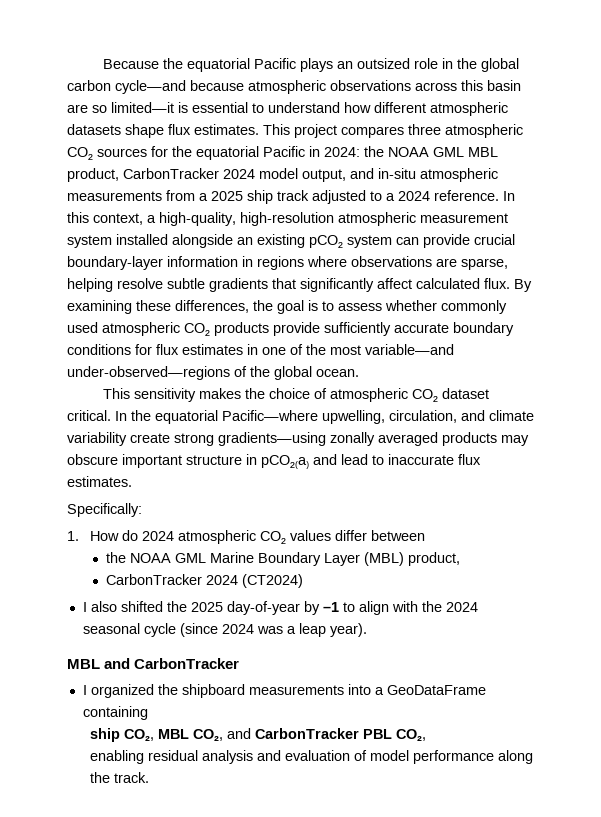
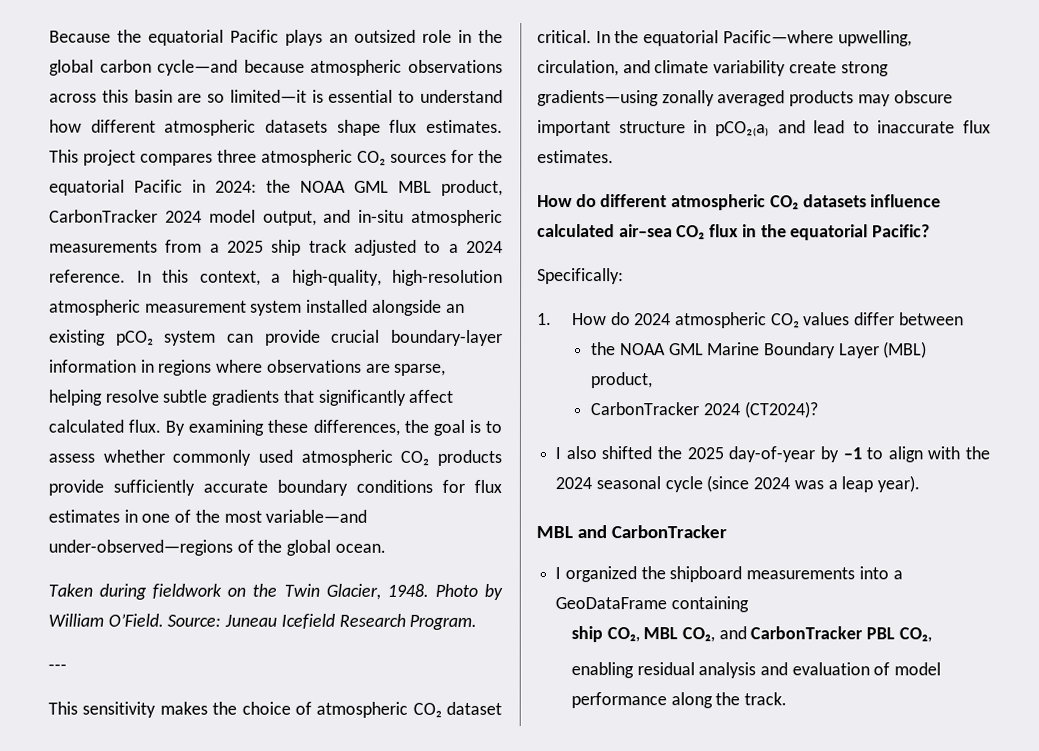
(359, 373) none -> [48,583,503,600] [48,613,478,630] [48,663,67,671] // Taken during fieldwork on the Twin Glacier, 1948. Photo by William O’Field. Source: Juneau Icefield Research Program. // ---
(132, 481) none -> [537,194,942,211] [537,224,931,241] // How do different atmospheric CO₂ datasets influence calculated air–sea CO₂ flux in the equatorial Pacific?
[242,574,304,588] (CT2024) -> [743,401,818,419] (CT2024)?

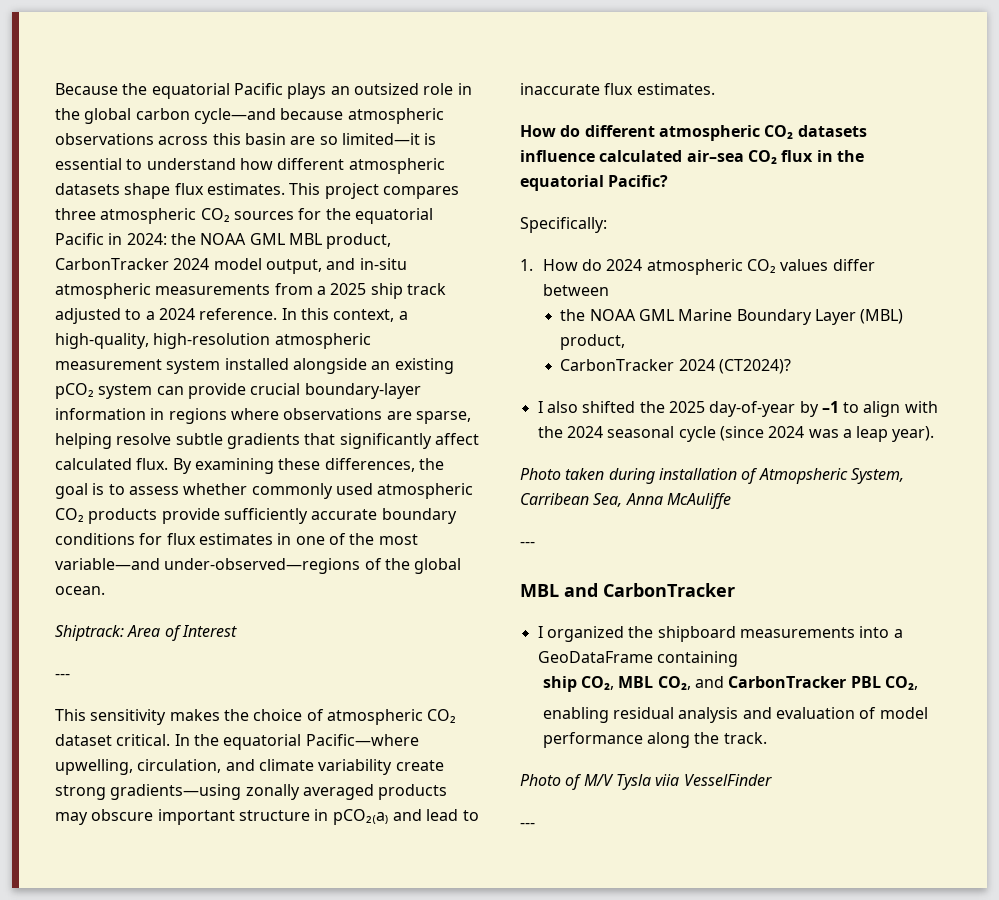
[48,583,503,600] [48,613,478,630] Taken during fieldwork on the Twin Glacier, 1948. Photo by William O’Field. Source: Juneau Icefield Research Program. -> [55,625,237,641] Shiptrack: Area of Interest
(921, 484) none -> [520,468,904,484] [520,493,731,509] [520,541,535,547] // Photo taken during installation of Atmopsheric System, Carribean Sea, Anna McAuliffe // ---
(787, 699) none -> [520,774,772,790] [520,822,535,828] // Photo of M/V Tysla viia VesselFinder // ---

